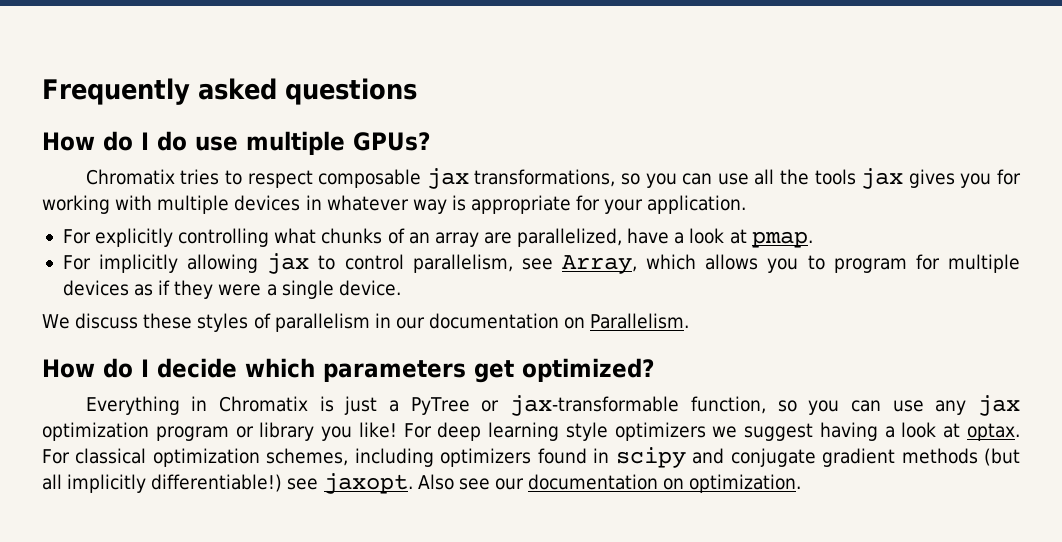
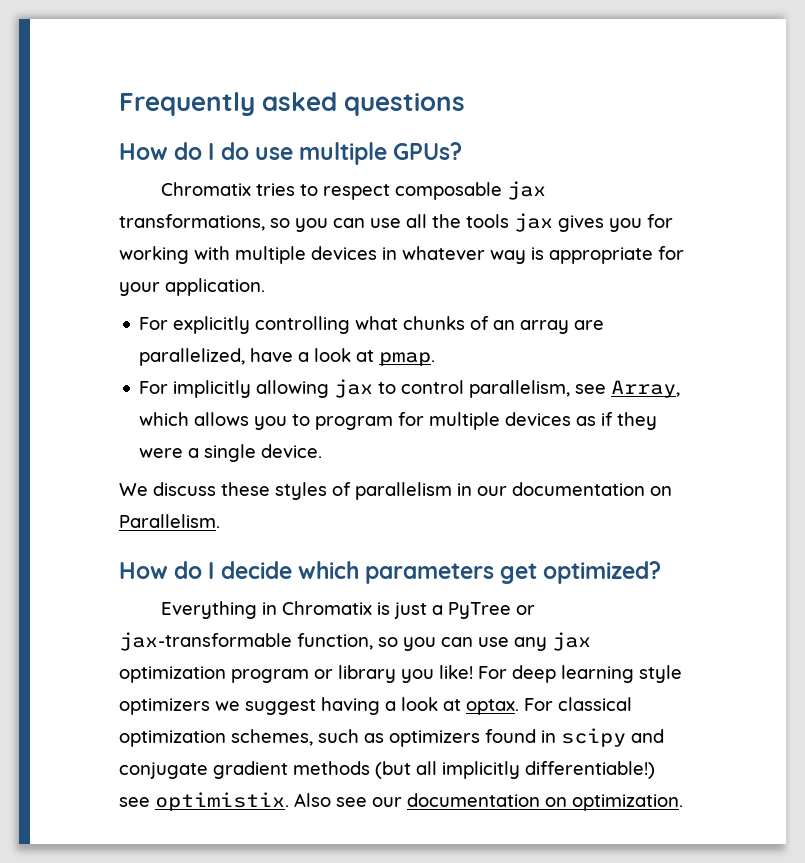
[354,448,434,467] including -> [318,729,384,743] such as
[323,473,413,494] jaxopt. -> [155,792,289,811] optimistix.

